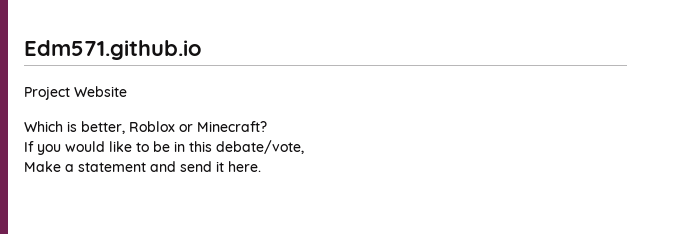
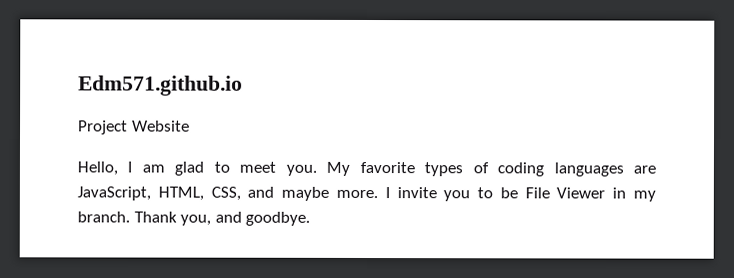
[24,121,267,134] [24,140,304,155] [24,161,261,172] Which is better, Roblox or Minecraft? // If you would like to be in this debate/vote, // Make a statement and send it here. -> [77,161,656,177] [77,186,656,202] [77,211,311,226] Hello, I am glad to meet you. My favorite types of coding languages are JavaScript, HTML, CSS, and maybe more. I invite you to be File Viewer in my branch. Thank you, and goodbye.

